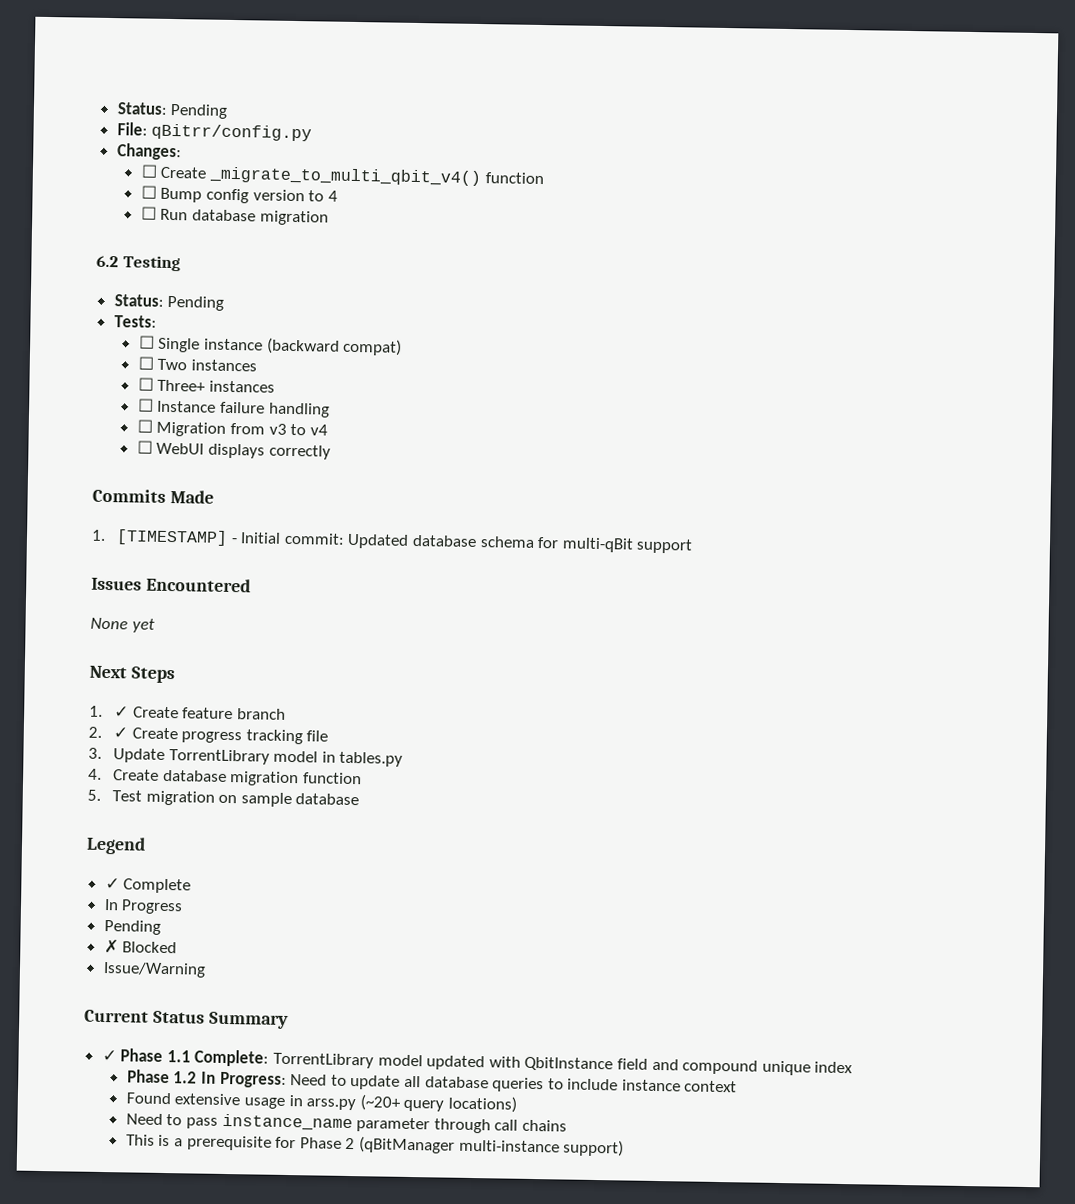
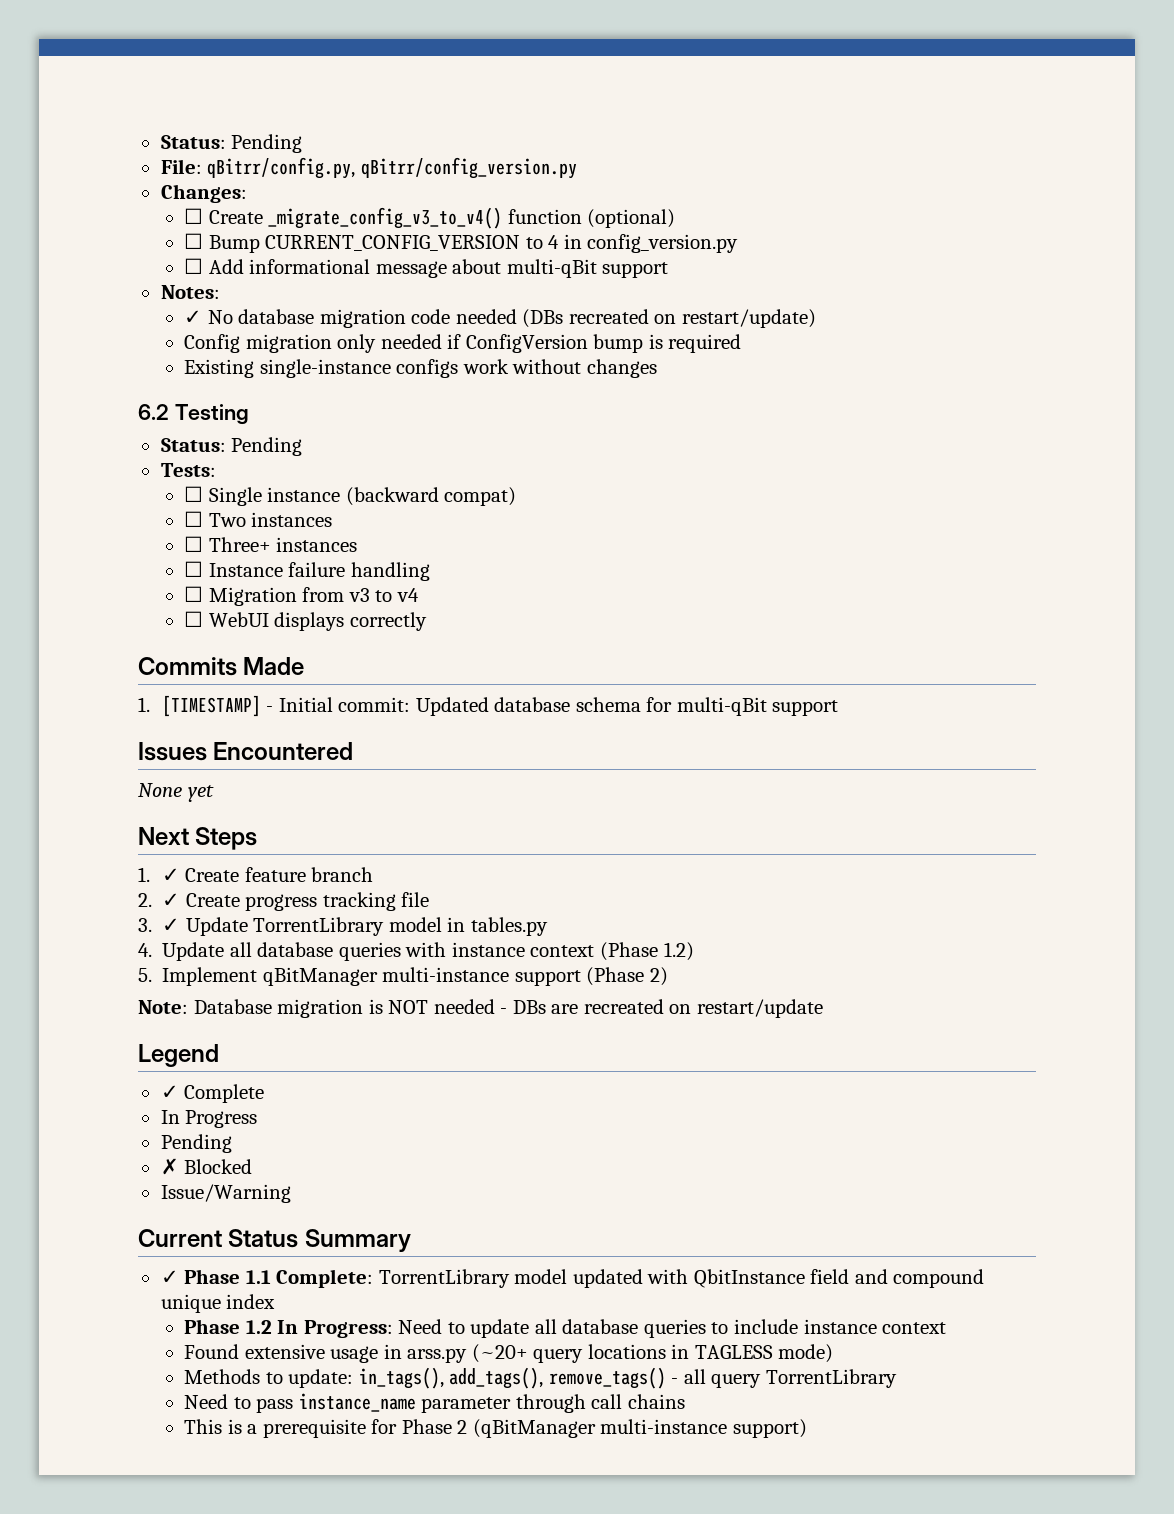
[151,123,313,142] qBitrr/config.py -> [207,157,577,179] qBitrr/config.py, qBitrr/config_version.py
[208,166,544,187] _migrate_to_multi_qbit_v4() function -> [268,207,676,229] _migrate_config_v3_to_v4() function (optional)
[205,188,305,204] config version -> [265,235,521,251] CURRENT_CONFIG_VERSION
[140,206,329,226] // ☐ Run database migration -> [563,234,739,253] [184,258,669,278] [160,285,220,299] [184,309,816,328] [184,334,742,353] [184,359,657,378] in config_version.py // ☐ Add informational message about multi-qBit support // Notes: // ✓ No database migration code needed (DBs recreated on restart/update) // Config migration only needed if ConfigVersion bump is required // Existing single-instance configs work without changes
(102, 753) none -> [162,918,181,932] ✓
[113,769,362,787] [87,789,360,808] Create database migration function // 5. Test migration on sample database -> [162,942,694,961] [138,967,668,986] [138,999,823,1018] Update all database queries with instance context (Phase 1.2) // 5. Implement qBitManager multi-instance support (Phase 2) // Note: Database migration is NOT needed - DBs are recreated on restart/update
[447,1095,517,1113] locations) -> [587,1344,834,1363] [184,1367,897,1389] locations in TAGLESS mode) // Methods to update: in_tags(), add_tags(), remove_tags() - all query TorrentLibrary

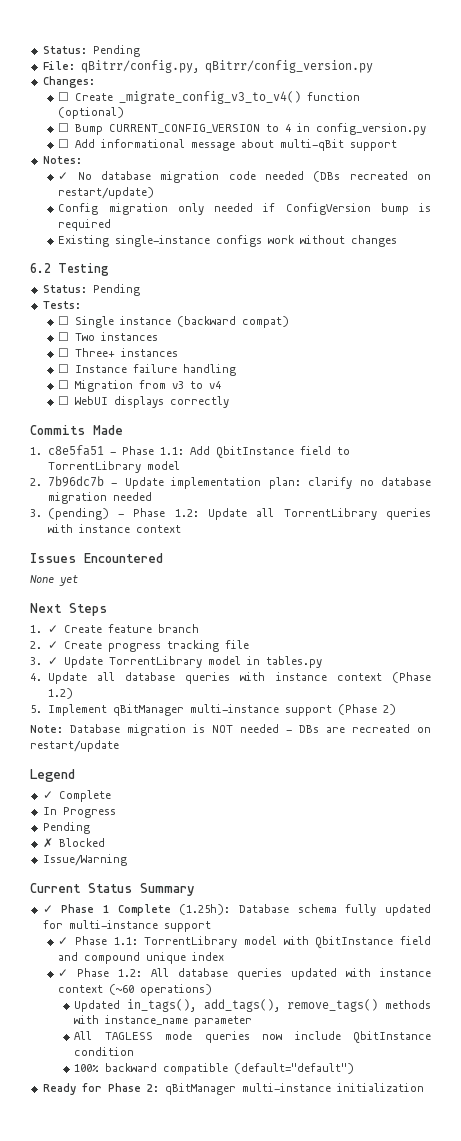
[161,695,839,717] [TIMESTAMP] - Initial commit: Updated database schema for multi-qBit support -> [47,445,350,458] [47,461,180,473] [30,476,432,489] [47,492,152,504] [30,508,431,520] [47,524,181,533] c8e5fa51 - Phase 1.1: Add QbitInstance field to TorrentLibrary model // 2. 7b96dc7b - Update implementation plan: clarify no database migration needed // 3. (pending) - Phase 1.2: Update all TorrentLibrary queries with instance context
[245,1269,643,1288] 1.1 Complete: TorrentLibrary model updated -> [102,904,431,916] [42,920,211,932] [58,936,278,948] 1 Complete (1.25h): Database schema fully updated for multi-instance support // ✓ Phase 1.1: TorrentLibrary model
[184,1319,947,1338] [184,1344,834,1363] [184,1367,897,1389] [184,1393,685,1413] [184,1419,807,1438] Phase 1.2 In Progress: Need to update all database queries to include instance context // Found extensive usage in arss.py (~20+ query locations in TAGLESS mode) // Methods to update: in_tags(), add_tags(), remove_tags() - all query TorrentLibrary // Need to pass instance_name parameter through call chains // This is a prerequisite for Phase 2 (qBitManager multi-instance support) -> [58,968,431,980] [58,984,213,996] [74,999,431,1012] [74,1015,253,1027] [74,1031,431,1043] [74,1047,135,1056] [74,1063,355,1075] [42,1083,424,1095] ✓ Phase 1.2: All database queries updated with instance context (~60 operations) // Updated in_tags(), add_tags(), remove_tags() methods with instance_name parameter // All TAGLESS mode queries now include QbitInstance condition // 100% backward compatible (default="default") // Ready for Phase 2: qBitManager multi-instance initialization

